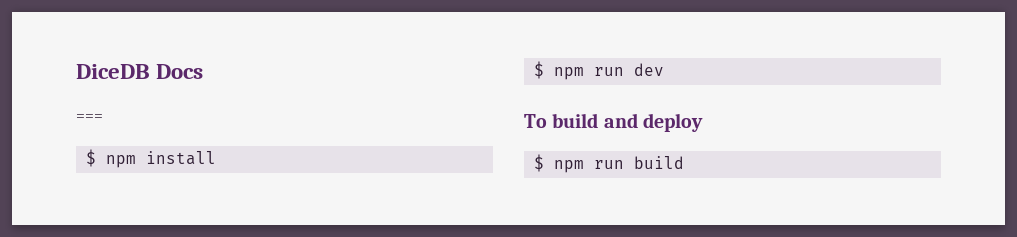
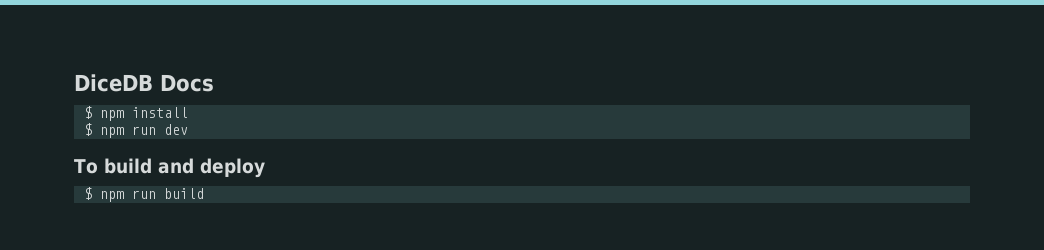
[76,114,103,121] // === -> (214, 83) none

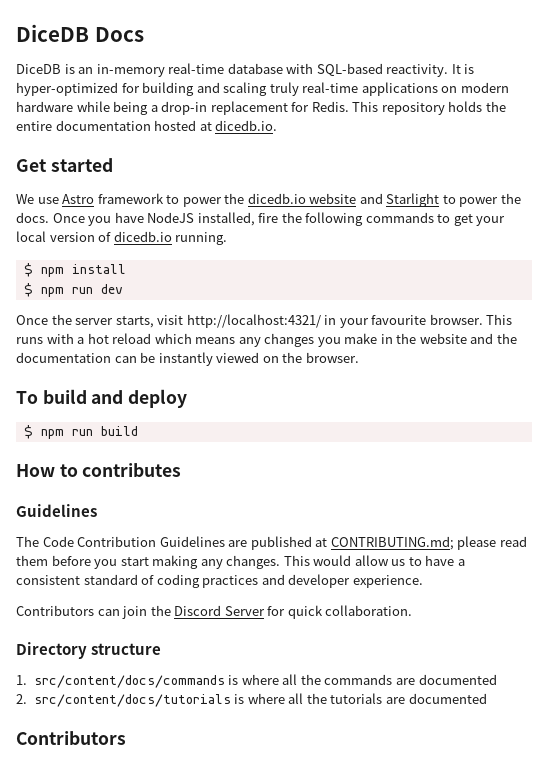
(214, 83) none -> [16,63,475,77] [16,82,509,96] [16,101,506,115] [16,120,278,131] [16,158,113,172] [16,193,521,207] [16,212,506,226] [16,231,228,245] // DiceDB is an in-memory real-time database with SQL-based reactivity. It is hyper-optimized for building and scaling truly real-time applications on modern hardware while being a drop-in replacement for Redis. This repository holds the entire documentation hosted at dicedb.io. // Get started // We use Astro framework to power the dicedb.io website and Starlight to power the docs. Once you have NodeJS installed, fire the following commands to get your local version of dicedb.io running.
(188, 129) none -> [16,314,513,328] [16,333,517,347] [16,352,359,366] // Once the server starts, visit http://localhost:4321/ in your favourite browser. This runs with a hot reload which means any changes you make in the website and the documentation can be instantly viewed on the browser.
(204, 193) none -> [16,463,182,477] [16,504,97,517] [16,536,527,550] [16,555,465,569] [16,574,423,588] [16,605,413,619] [16,642,162,659] [16,674,497,688] [16,693,487,707] [16,731,126,745] // How to contributes // Guidelines // The Code Contribution Guidelines are published at CONTRIBUTING.md; please read them before you start making any changes. This would allow us to have a consistent standard of coding practices and developer experience. // Contributors can join the Discord Server for quick collaboration. // Directory structure // 1. src/content/docs/commands is where all the commands are documented // 2. src/content/docs/tutorials is where all the tutorials are documented // Contributors

